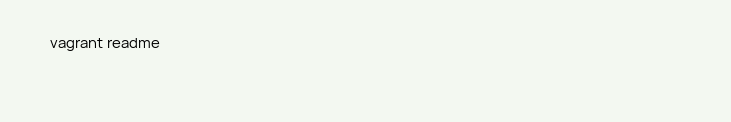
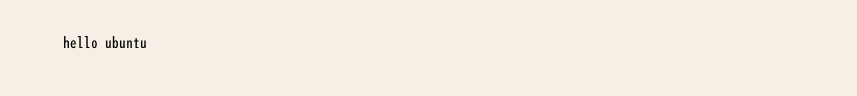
[50,38,161,51] vagrant readme -> [63,36,147,49] hello ubuntu

